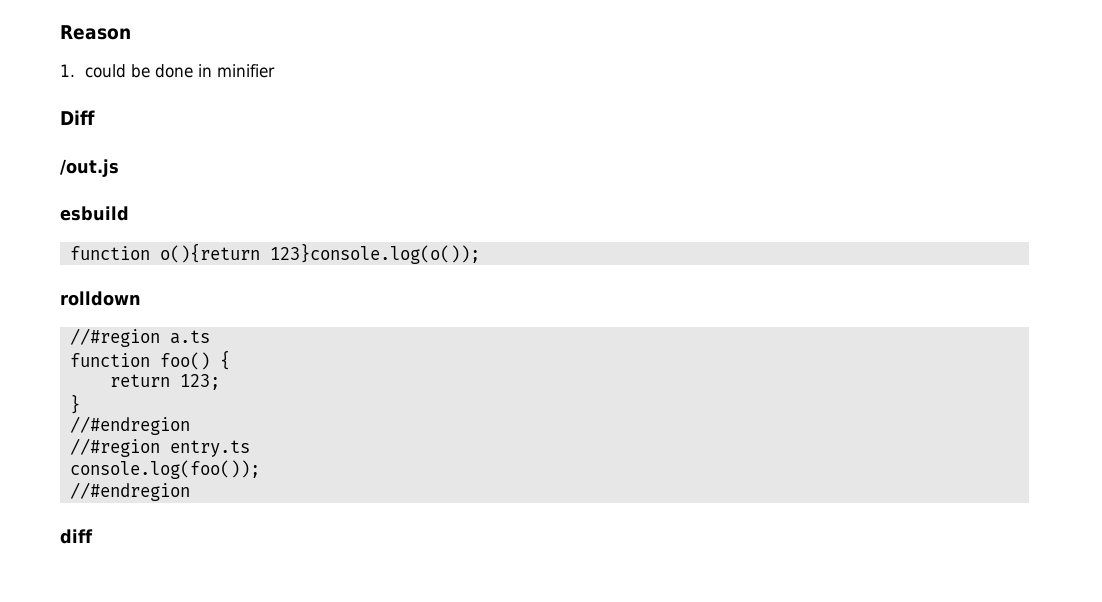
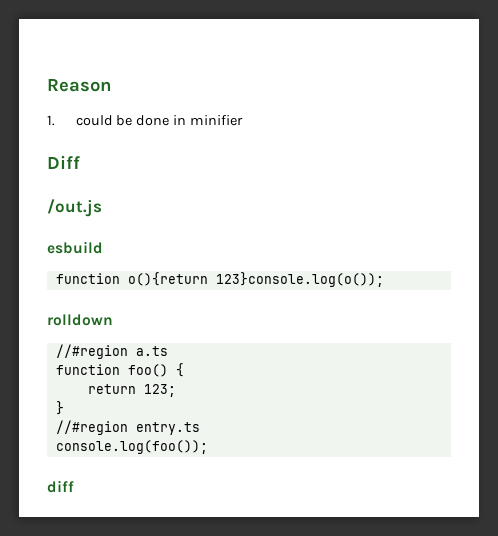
[69,416,190,435] // //#endregion -> (64, 408) none
[69,482,190,501] // //#endregion -> (208, 447) none

